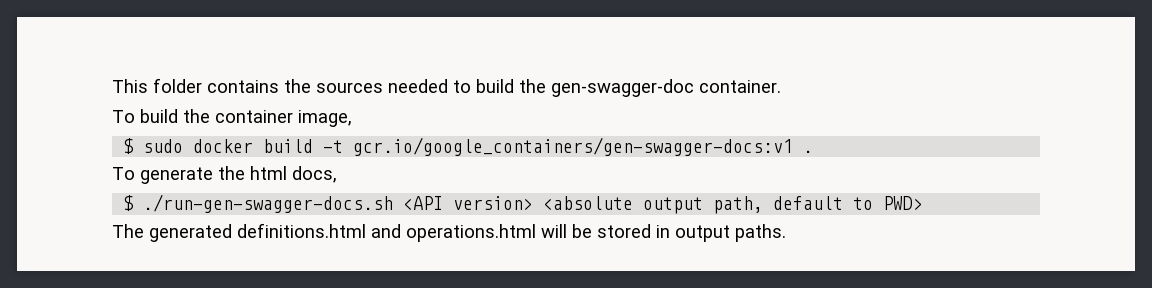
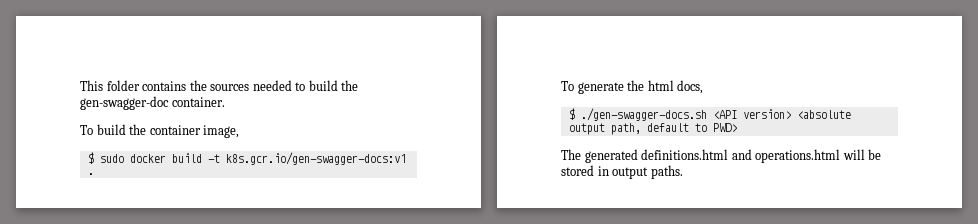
[353,137,794,156] gcr.io/google_containers/gen-swagger-docs:v1 -> [225,152,406,165] k8s.gcr.io/gen-swagger-docs:v1
[143,194,394,213] ./run-gen-swagger-docs.sh -> [580,108,707,121] ./gen-swagger-docs.sh

